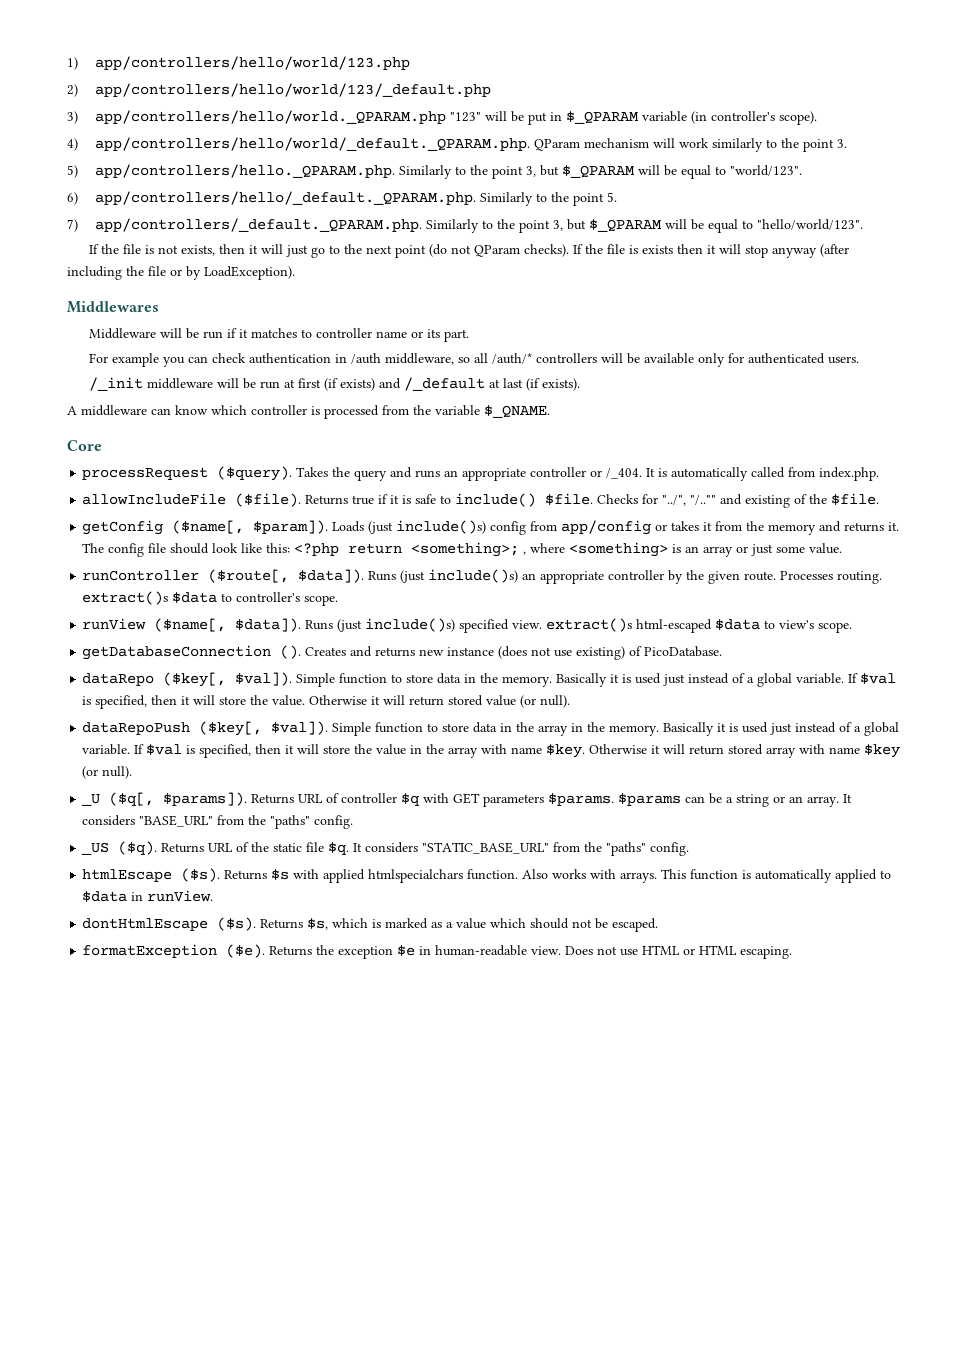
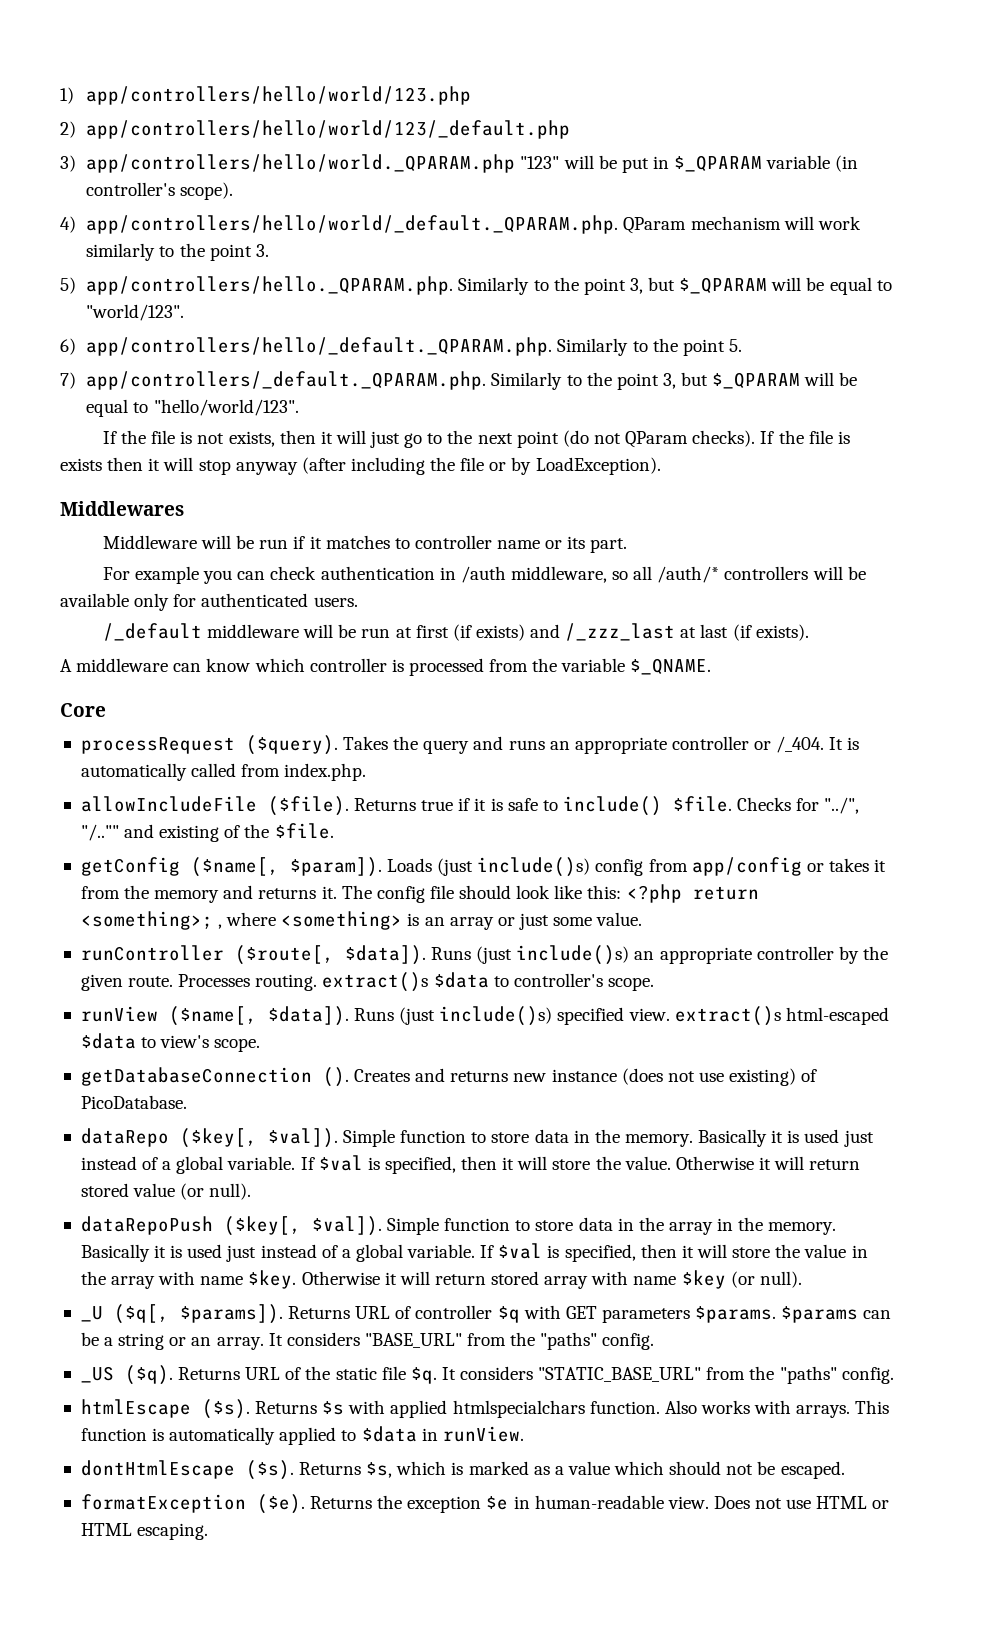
[88,377,143,391] /_init -> [102,623,202,641] /_default
[403,377,485,391] /_default -> [565,623,676,641] /_zzz_last

